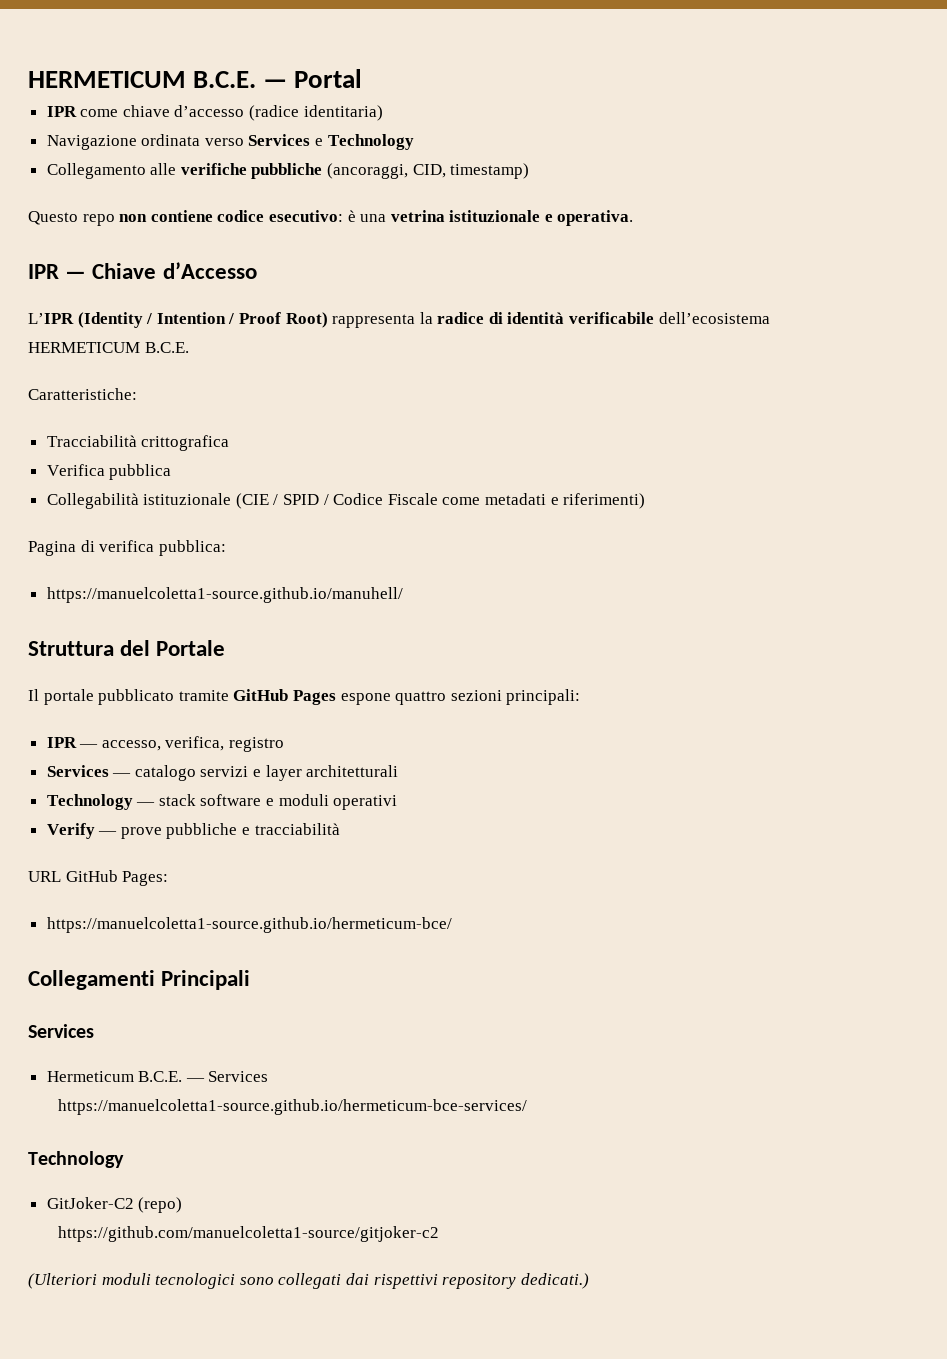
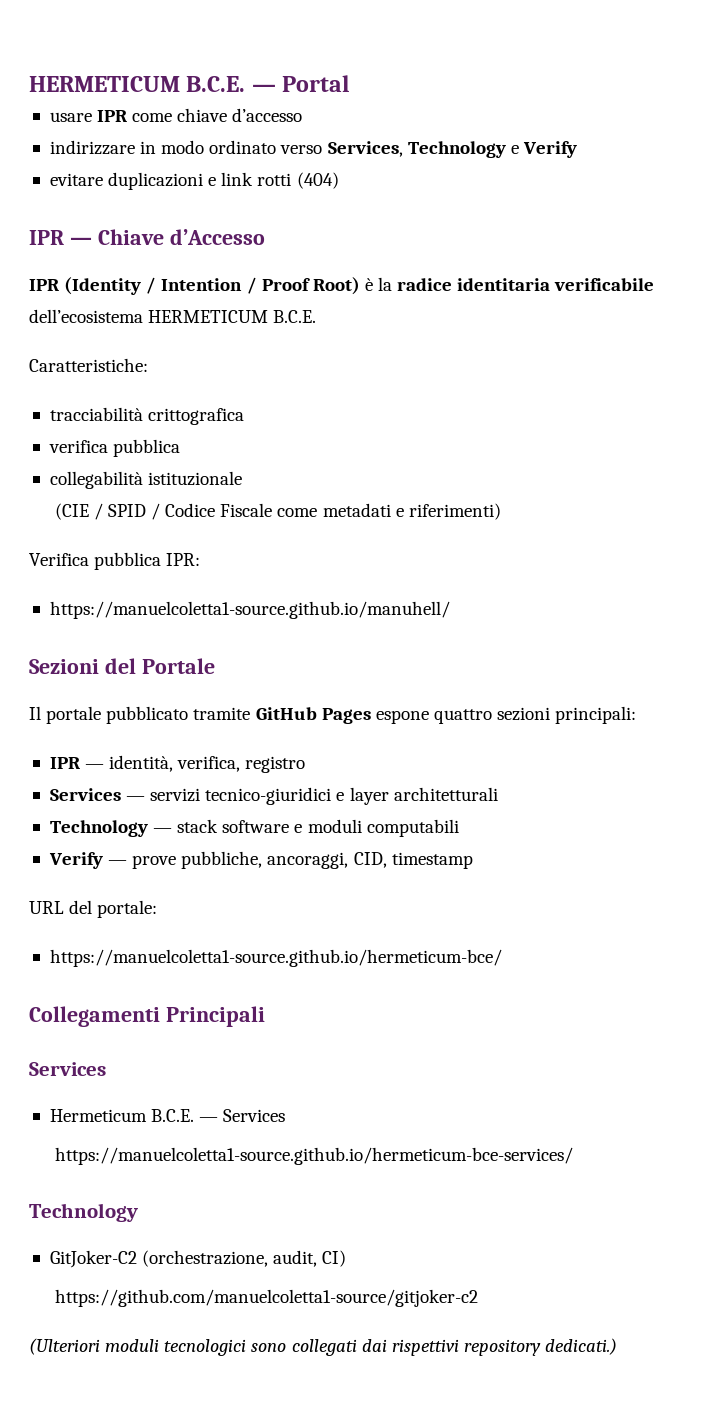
(363, 78) none -> [49,112,92,122] usare
[249,105,383,121] [46,134,414,150] [46,163,530,179] [28,210,634,226] (radice identitaria) // Navigazione ordinata verso Services e Technology // Collegamento alle verifiche pubbliche (ancoraggi, CID, timestamp) // Questo repo non contiene codice esecutivo: è una vetrina istituzionale e operativa. -> [49,140,577,158] [49,172,339,190] // indirizzare in modo ordinato verso Services, Technology e Verify // evitare duplicazioni e link rotti (404)
[28,313,74,324] L’IPR -> [29,279,59,291] IPR
[332,314,416,328] rappresenta -> [364,278,373,291] è
[488,312,565,324] di identità -> [457,278,551,291] identitaria
[46,435,137,447] Tracciabilità -> [49,407,143,421] tracciabilità
[46,464,105,476] Verifica -> [48,440,108,453] verifica
[46,493,232,509] Collegabilità istituzionale -> [49,471,243,489] collegabilità istituzionale //
[28,540,226,556] Pagina di verifica pubblica: -> [29,552,201,570] Verifica pubblica IPR:
[28,641,114,656] Struttura -> [29,659,99,674] Sezioni
[101,740,161,751] accesso, -> [109,755,174,772] identità,
[134,765,249,781] catalogo servizi -> [150,787,332,805] servizi tecnico-giuridici
[333,795,398,810] operativi -> [366,819,459,837] computabili
[166,823,340,839] pubbliche e tracciabilità -> [181,851,473,869] pubbliche, ancoraggi, CID, timestamp
[65,870,169,886] GitHub Pages: -> [69,900,158,918] del portale:
[138,1197,183,1213] (repo) -> [142,1250,347,1267] (orchestrazione, audit, CI)

